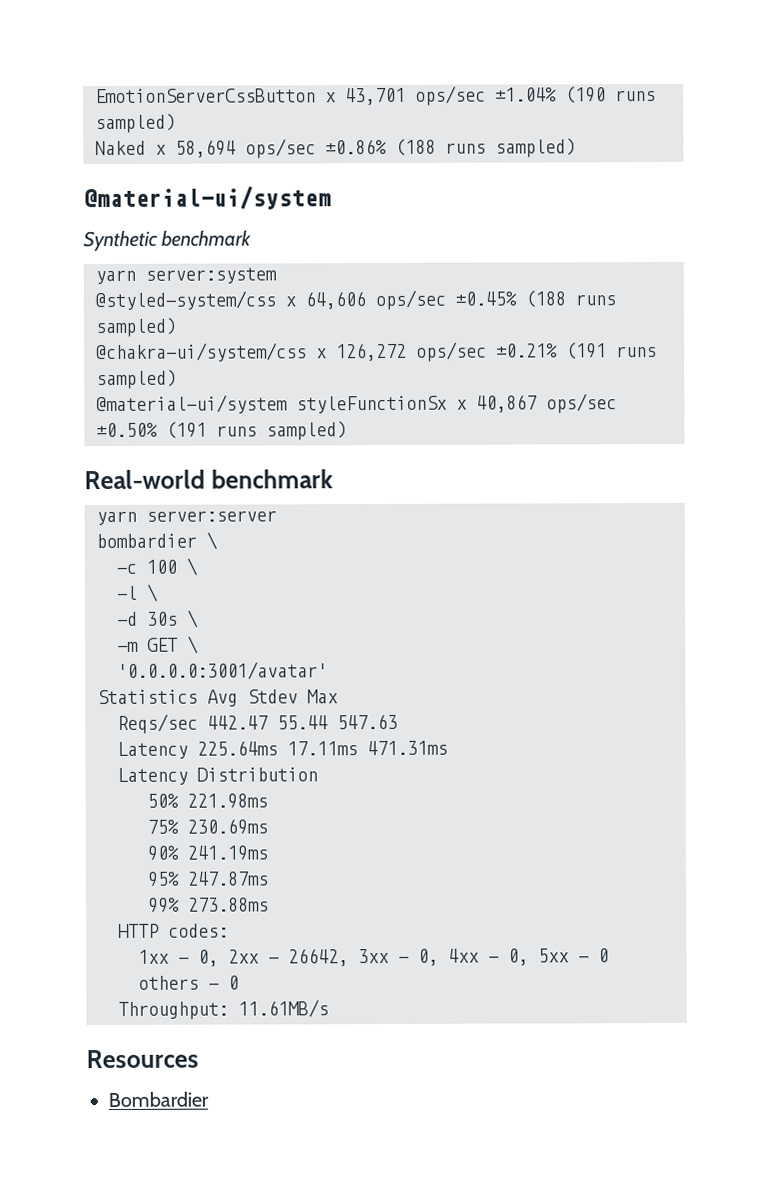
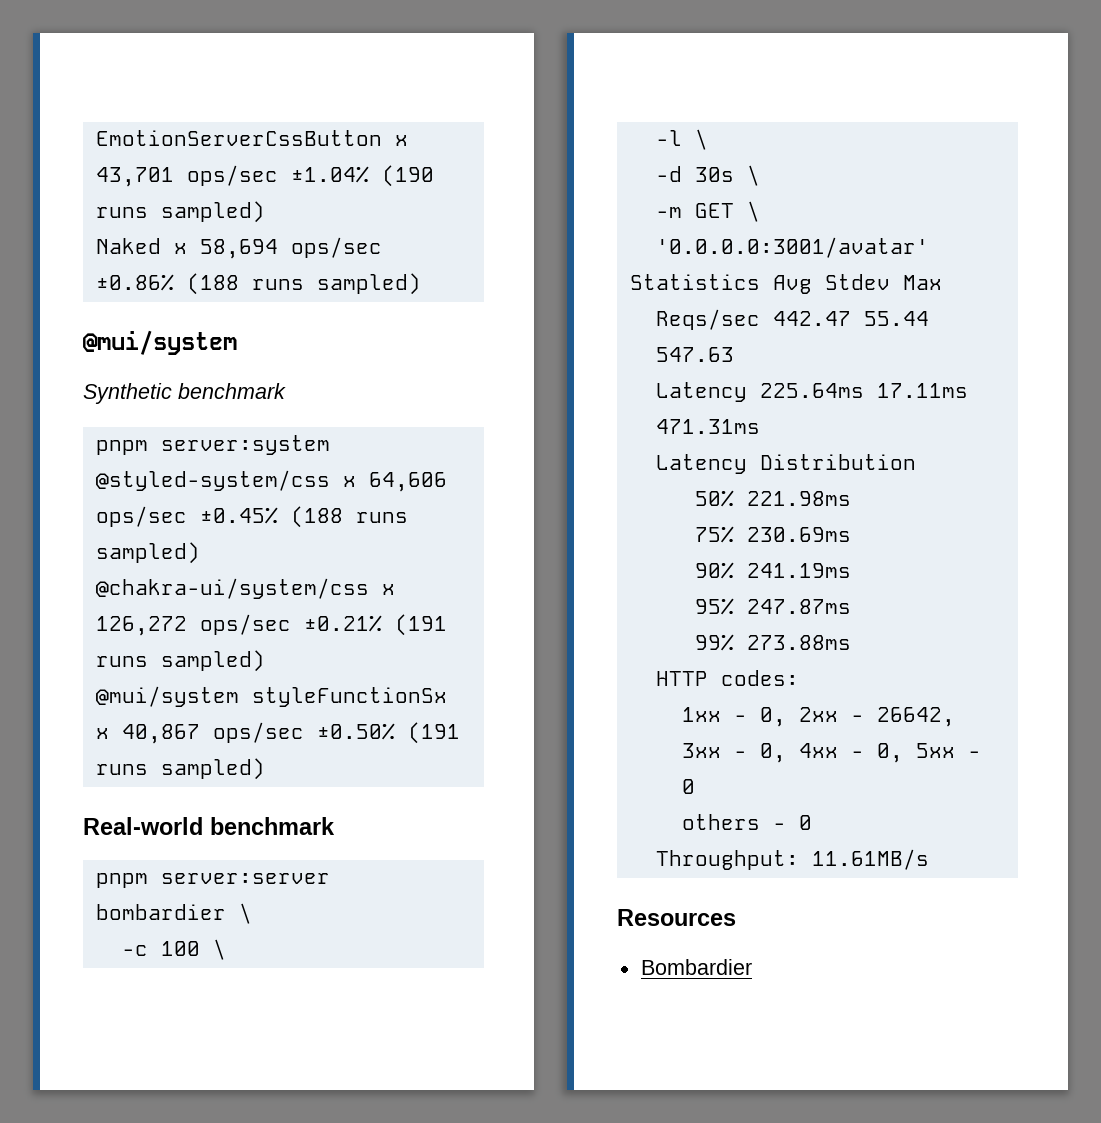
[83,185,331,211] @material-ui/system -> [83,330,237,355] @mui/system
[95,269,136,285] yarn -> [95,440,148,455] pnpm
[96,394,288,415] @material-ui/system -> [95,686,239,707] @mui/system
[96,510,137,526] yarn -> [95,873,148,888] pnpm

